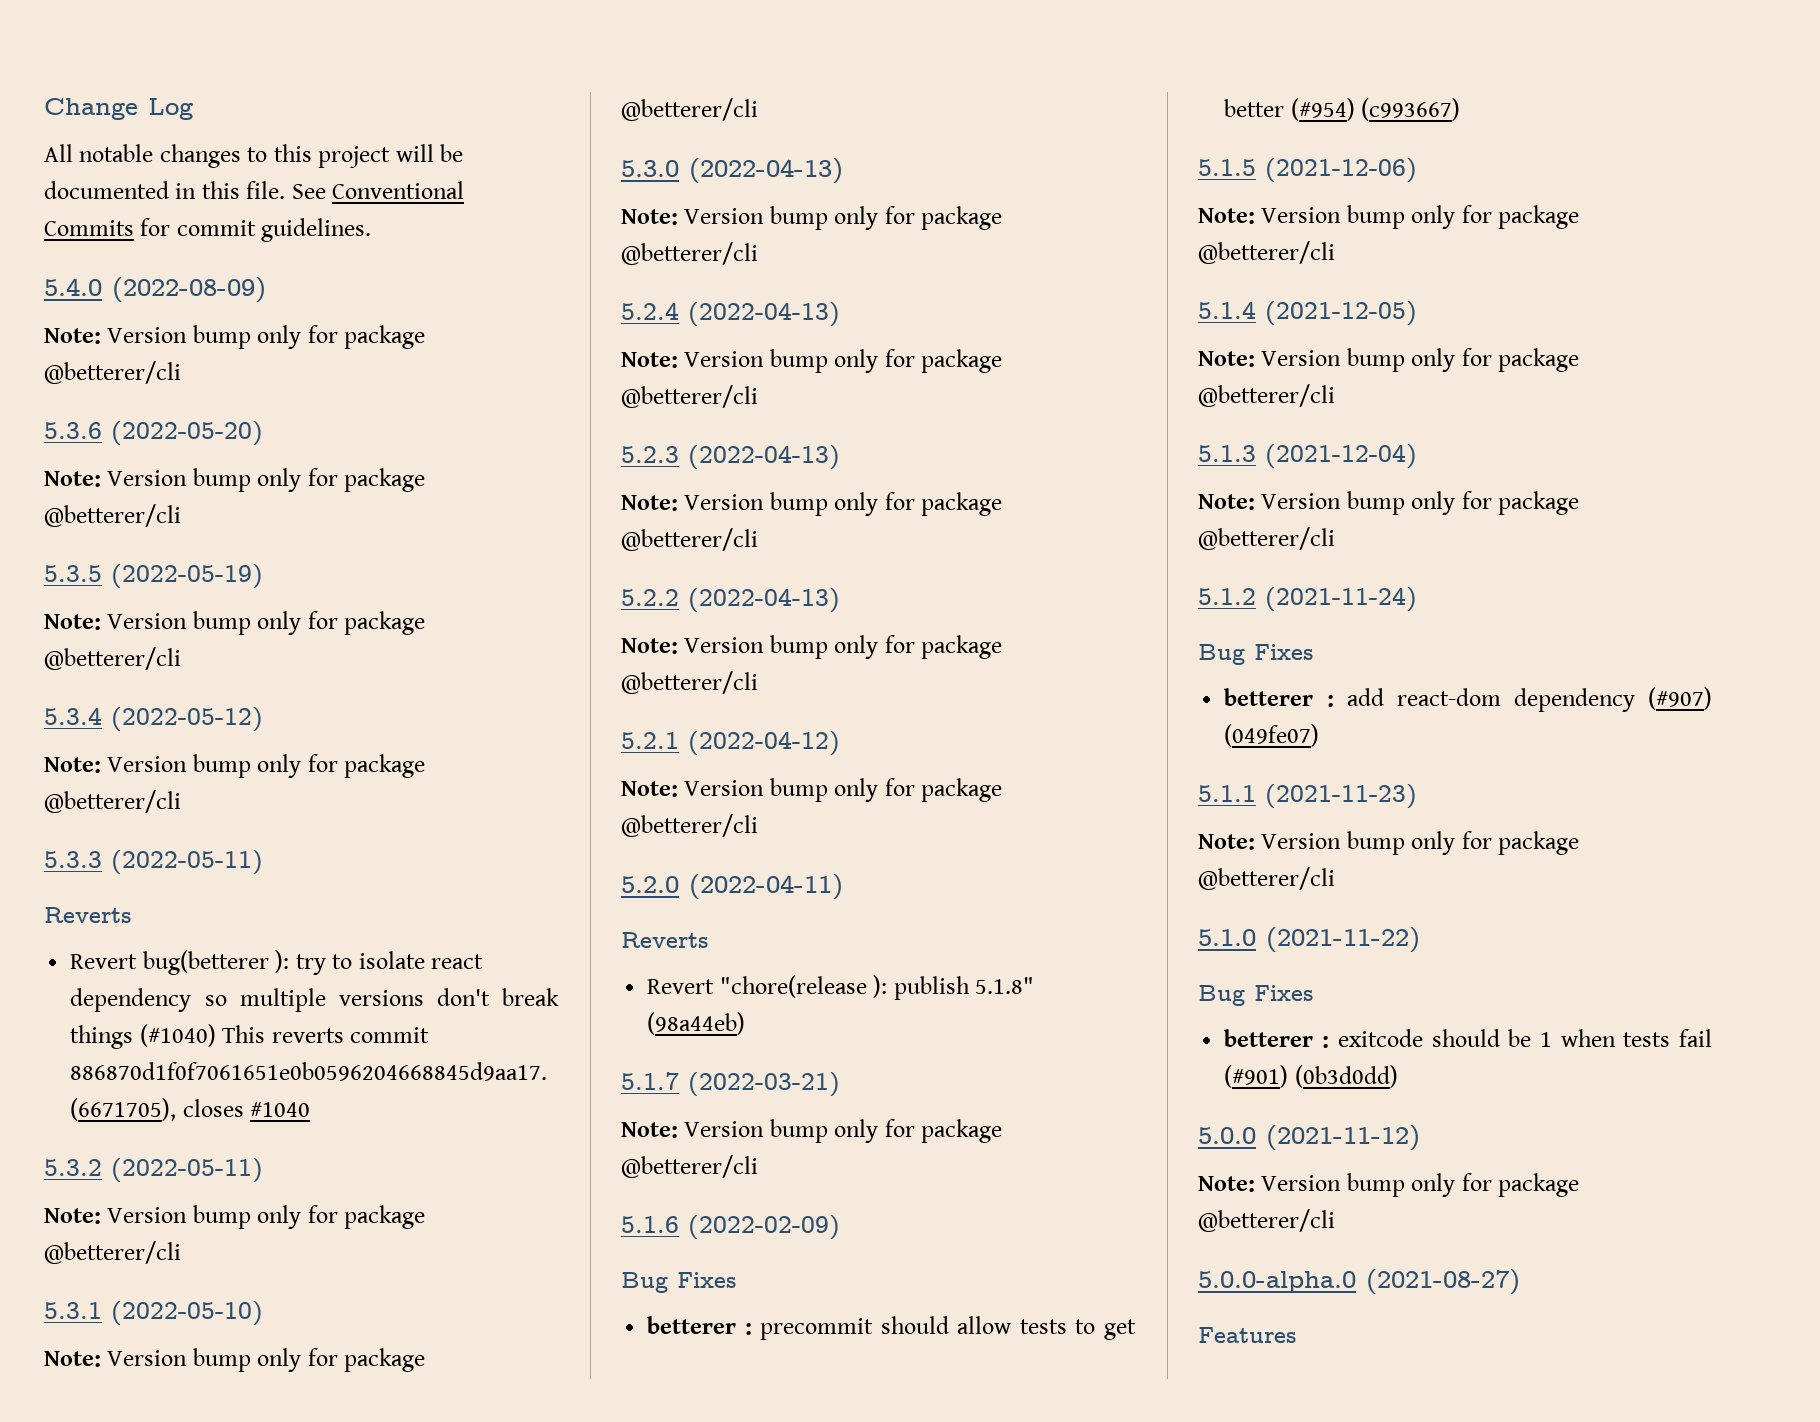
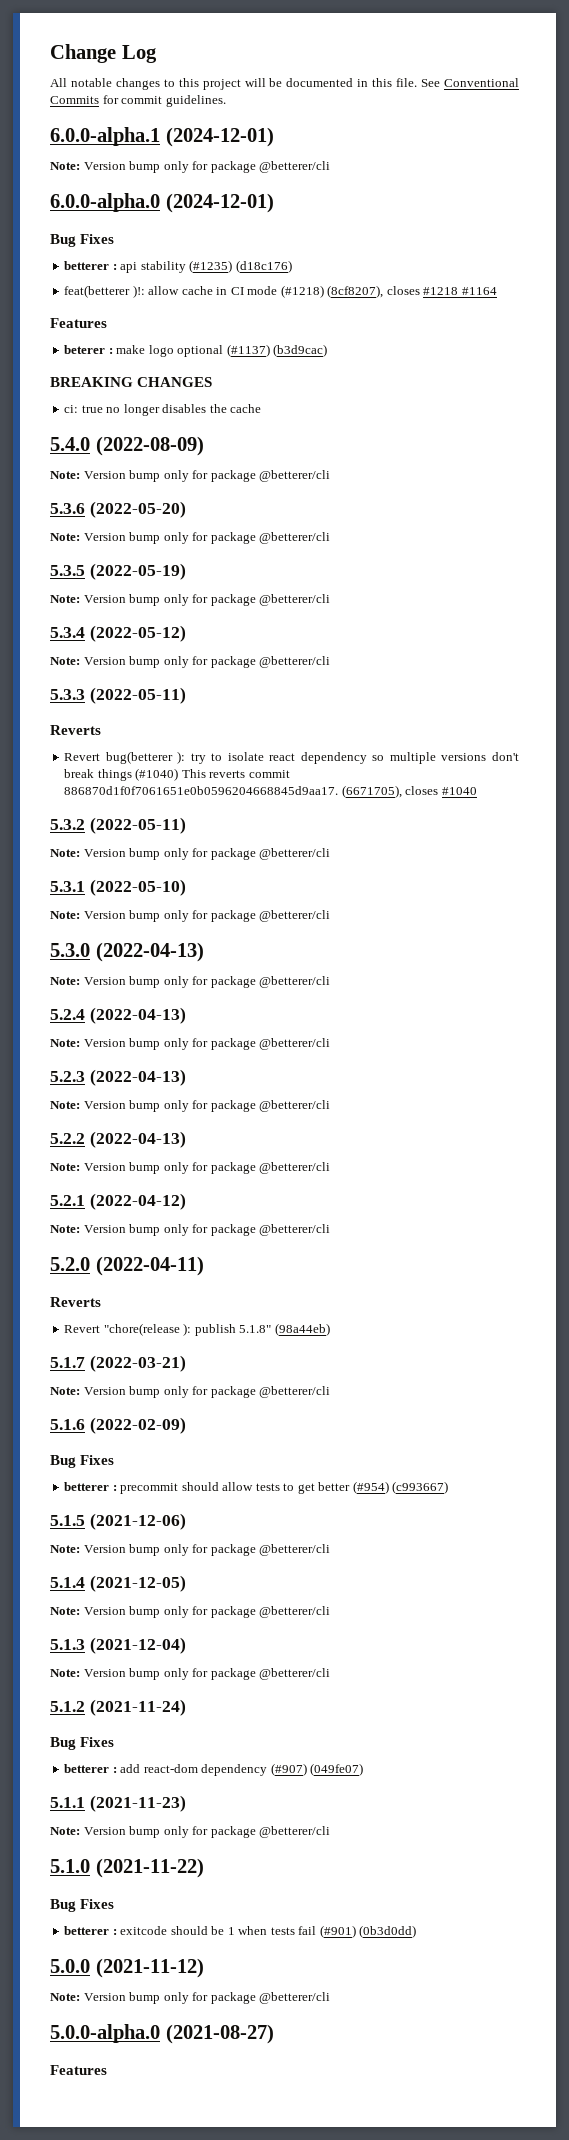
(372, 230) none -> [50,127,274,147] [50,161,331,173] [50,193,274,213] [50,234,115,247] [64,260,292,273] [64,285,497,298] [50,318,107,328] [64,344,328,357] [50,377,213,387] [64,404,262,416] // 6.0.0-alpha.1 (2024-12-01) // Note: Version bump only for package @betterer/cli // 6.0.0-alpha.0 (2024-12-01) // Bug Fixes // betterer : api stability (#1235) (d18c176) // feat(betterer )!: allow cache in CI mode (#1218) (8cf8207), closes #1218 #1164 // Features // beterer : make logo optional (#1137) (b3d9cac) // BREAKING CHANGES // ci: true no longer disables the cache

